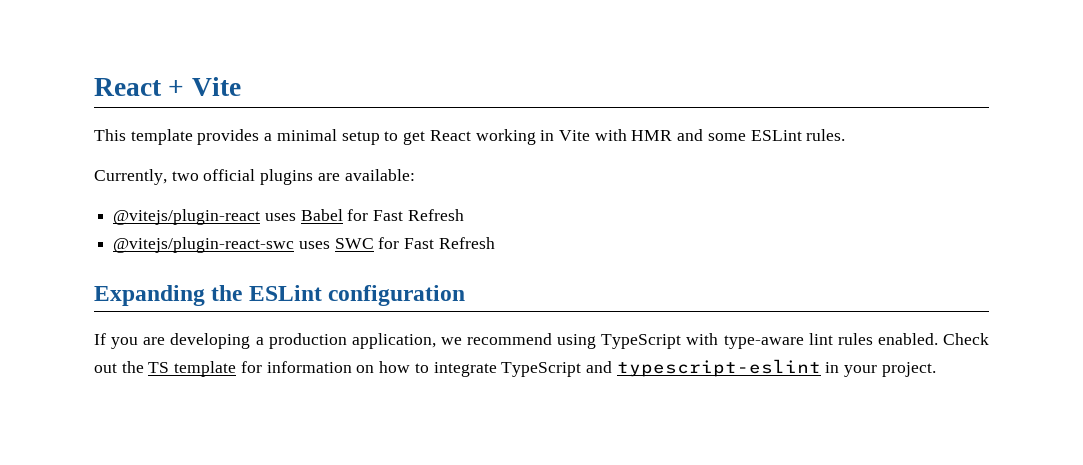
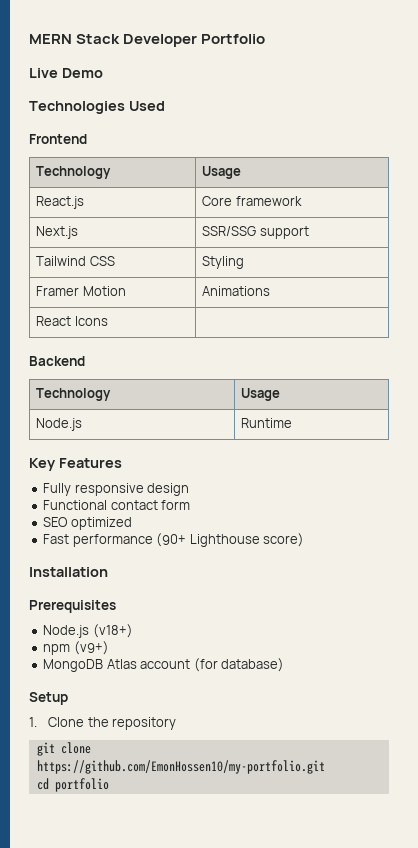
[94,77,241,96] [94,129,846,145] [94,169,415,185] [113,209,464,225] [113,237,495,253] [94,285,466,306] [94,333,989,349] [94,359,936,377] React + Vite // This template provides a minimal setup to get React working in Vite with HMR and some ESLint rules. // Currently, two official plugins are available: // @vitejs/plugin-react uses Babel for Fast Refresh // @vitejs/plugin-react-swc uses SWC for Fast Refresh // Expanding the ESLint configuration // If you are developing a production application, we recommend using TypeScript with type-aware lint rules enabled. Check out the TS template for information on how to integrate TypeScript and typescript-eslint in your project. -> [29,34,266,47] [29,68,103,78] [29,101,165,114] [29,134,87,144] [36,166,112,179] [202,166,242,179] [36,196,85,209] [202,196,302,206] [36,226,79,239] [202,226,309,239] [36,256,115,266] [202,256,245,269] [36,286,126,296] [202,286,271,296] [36,316,108,326] [29,356,85,366] [36,388,112,401] [241,388,281,401] [36,418,83,431] [241,418,293,428] [29,458,122,471] [43,483,190,496] [43,500,191,510] [43,517,132,530] [43,533,305,547] [29,567,108,577] [29,600,116,613] [43,624,133,638] [43,641,109,655] [43,658,285,672] [29,692,68,705] [29,717,177,730] [36,742,91,756] [36,760,325,774] [36,778,109,792] MERN Stack Developer Portfolio // Live Demo // Technologies Used // Frontend // Technology | Usage // React.js | Core framework // Next.js | SSR/SSG support // Tailwind CSS | Styling // Framer Motion | Animations // React Icons | // Backend // Technology | Usage // Node.js | Runtime // Key Features // Fully responsive design // Functional contact form // SEO optimized // Fast performance (90+ Lighthouse score) // Installation // Prerequisites // Node.js (v18+) // npm (v9+) // MongoDB Atlas account (for database) // Setup // 1. Clone the repository // git clone https://github.com/EmonHossen10/my-portfolio.git // cd portfolio

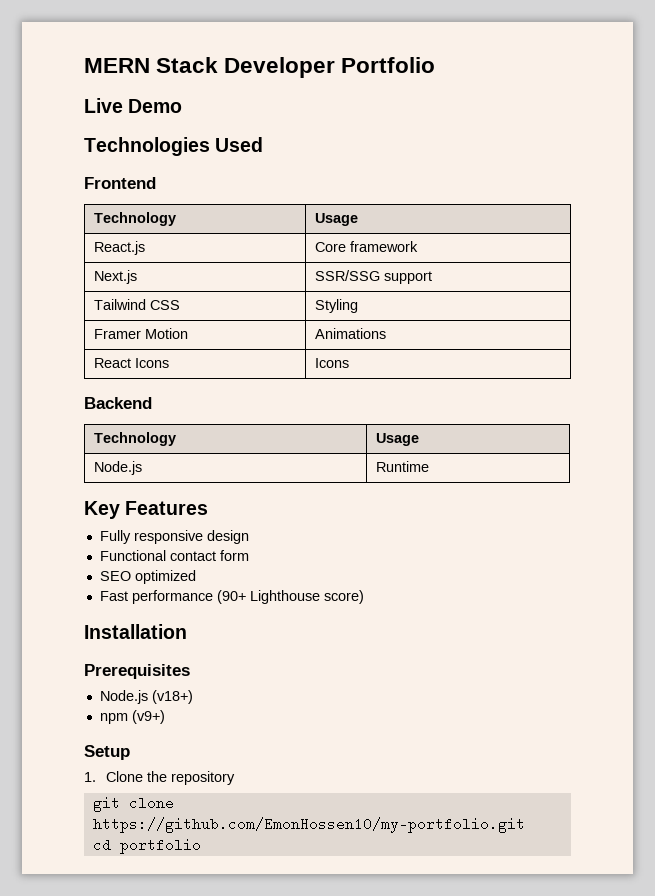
(108, 321) none -> [315,358,350,368] Icons
[43,658,285,672] // MongoDB Atlas account (for database) -> (165, 717) none

